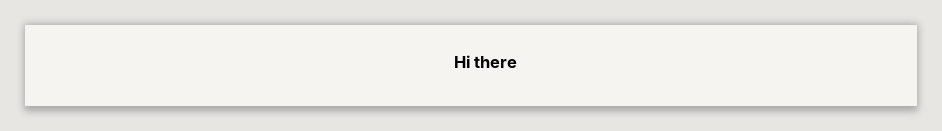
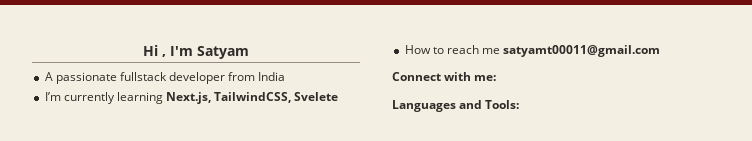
[474,56,518,68] there -> [162,46,249,59] [44,72,286,84] [44,92,339,104] [404,45,661,57] [392,72,497,81] [392,100,520,112] , I'm Satyam // A passionate fullstack developer from India // I’m currently learning Next.js, TailwindCSS, Svelete // How to reach me satyamt00011@gmail.com // Connect with me: // Languages and Tools:

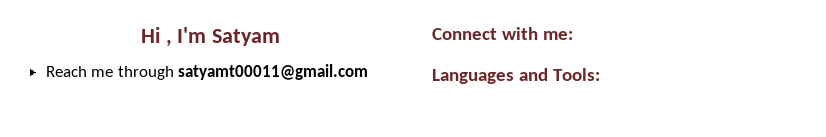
[44,72,286,84] [44,92,339,104] [404,45,500,54] A passionate fullstack developer from India // I’m currently learning Next.js, TailwindCSS, Svelete // How to reach me -> [45,66,174,80] Reach me through

